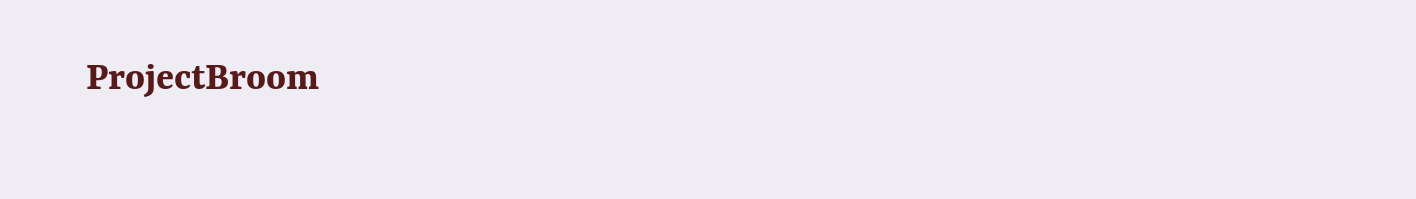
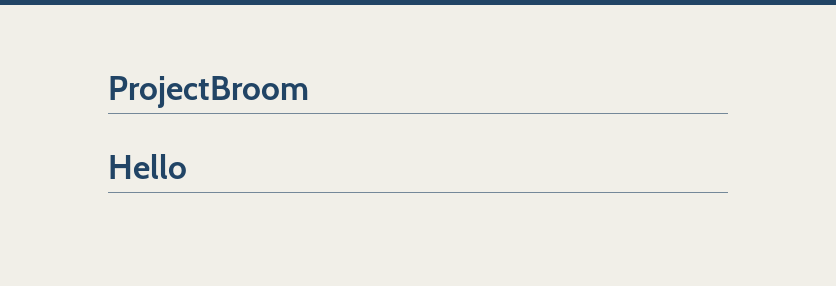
(319, 81) none -> [108,154,187,179] // Hello

